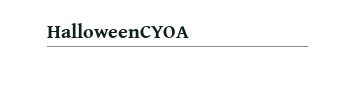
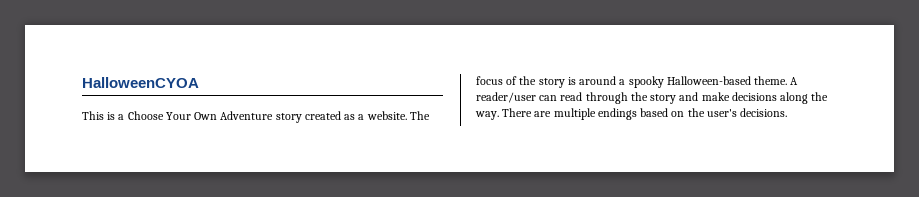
(189, 30) none -> [82,111,430,123] [476,76,799,88] [476,92,829,104] [475,108,788,120] // This is a Choose Your Own Adventure story created as a website. The focus of the story is around a spooky Halloween-based theme. A reader/user can read through the story and make decisions along the way. There are multiple endings based on the user's decisions.

